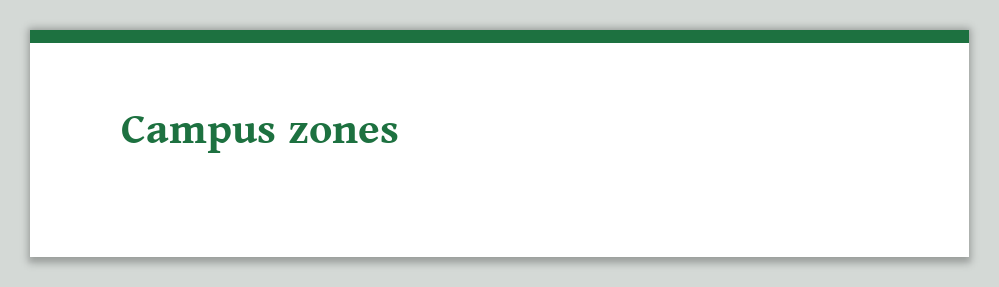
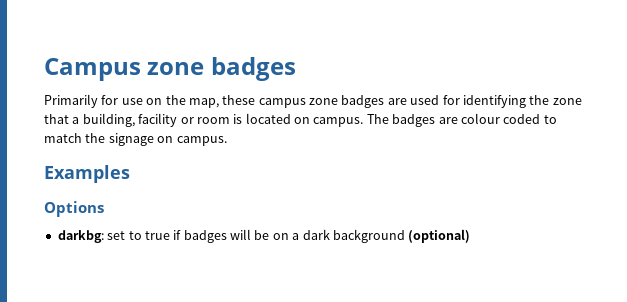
[287,123,399,143] zones -> [147,57,296,81] [44,94,582,108] [44,113,557,127] [44,133,227,146] [44,165,130,183] [44,201,104,217] [57,229,471,243] zone badges // Primarily for use on the map, these campus zone badges are used for identifying the zone that a building, facility or room is located on campus. The badges are colour coded to match the signage on campus. // Examples // Options // darkbg: set to true if badges will be on a dark background (optional)

